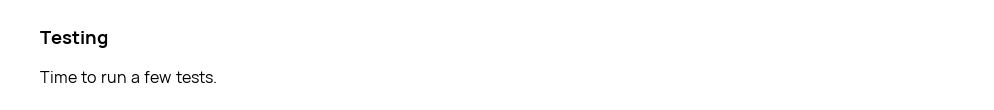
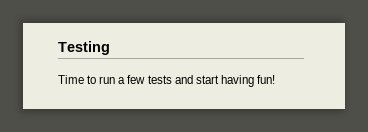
[175,71,217,83] tests. -> [147,75,275,87] tests and start having fun!

